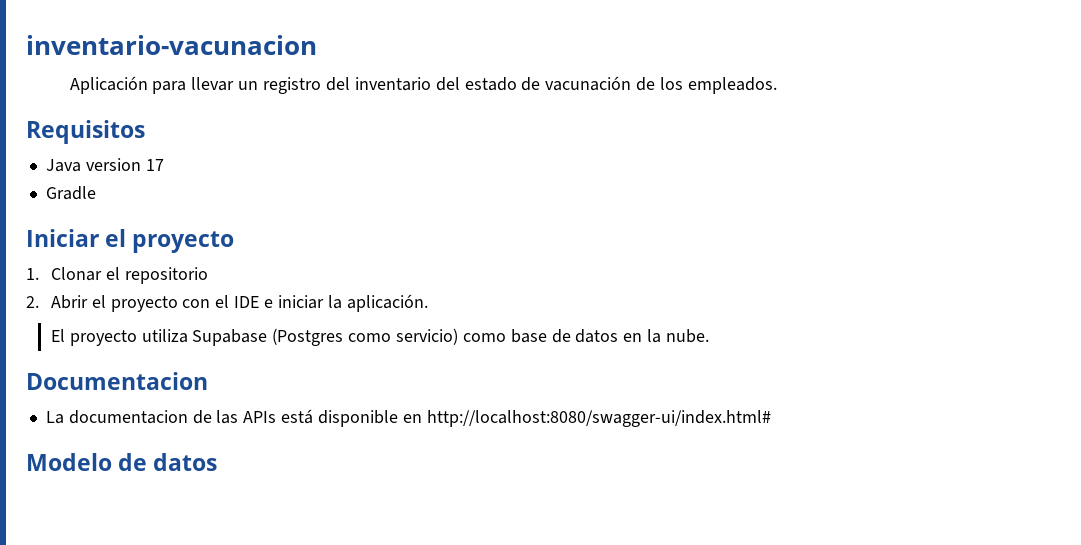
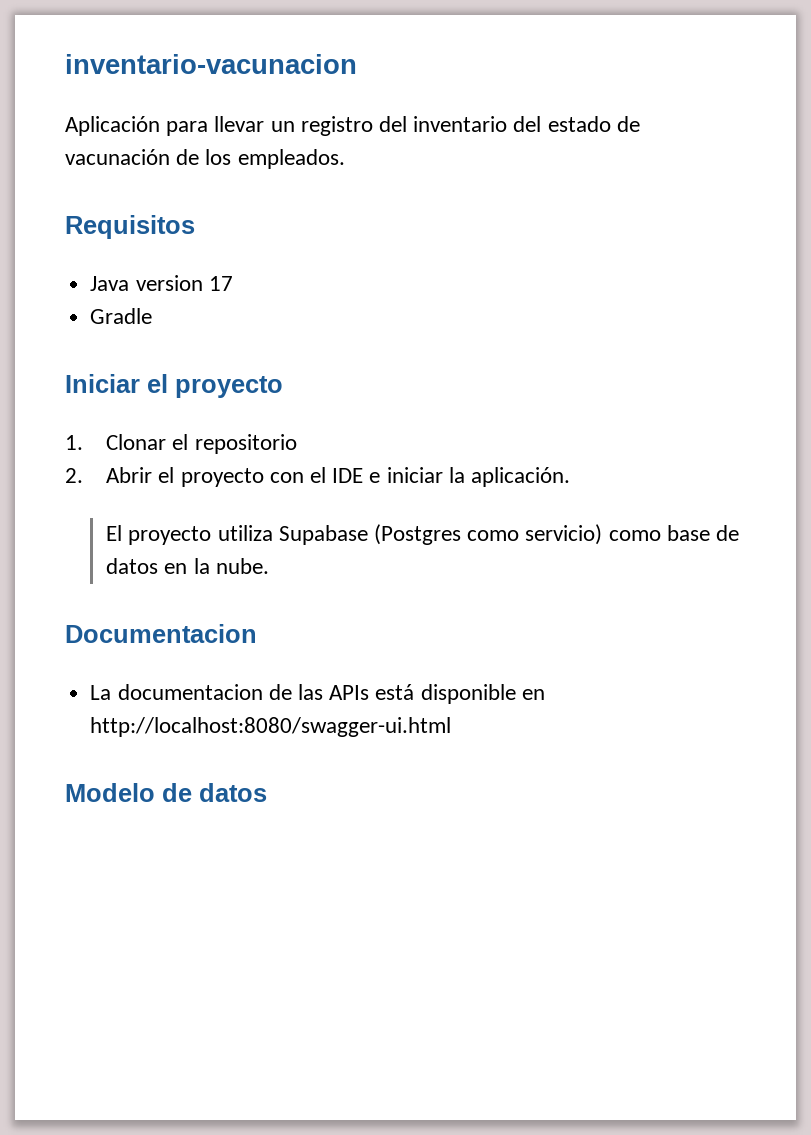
[426,410,771,427] http://localhost:8080/swagger-ui/index.html# -> [90,717,452,737] http://localhost:8080/swagger-ui.html

